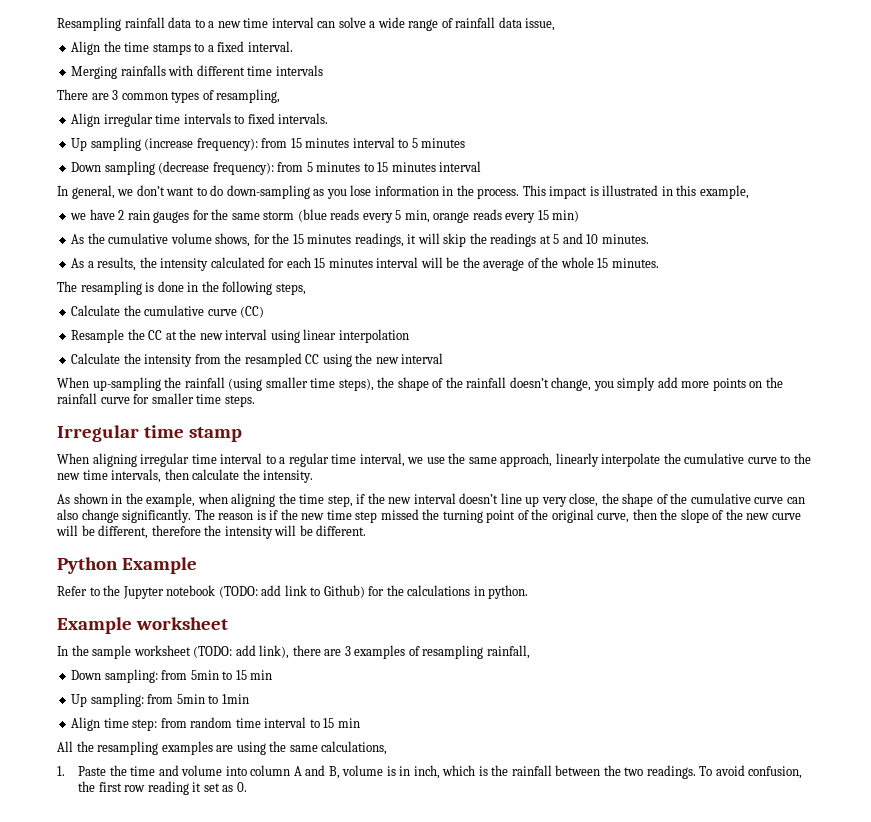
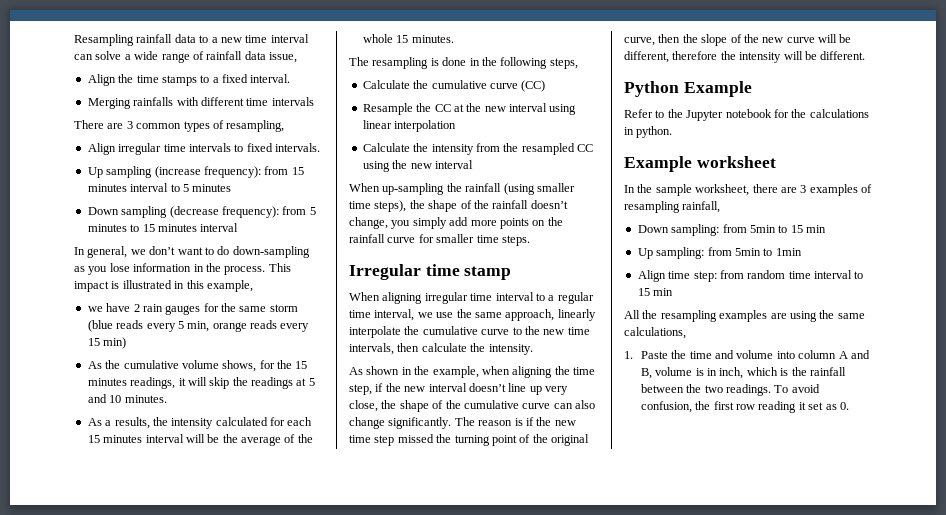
[218,585,365,598] (TODO: add link to Github) -> (772, 113) none
[133,645,290,659] worksheet (TODO: add link), -> [695,184,750,196] worksheet,

